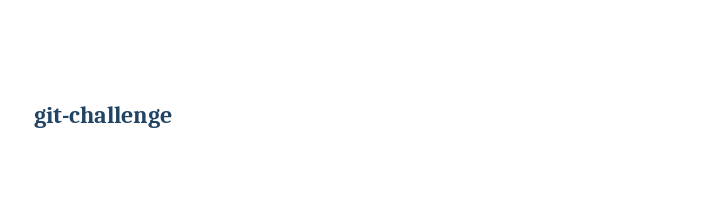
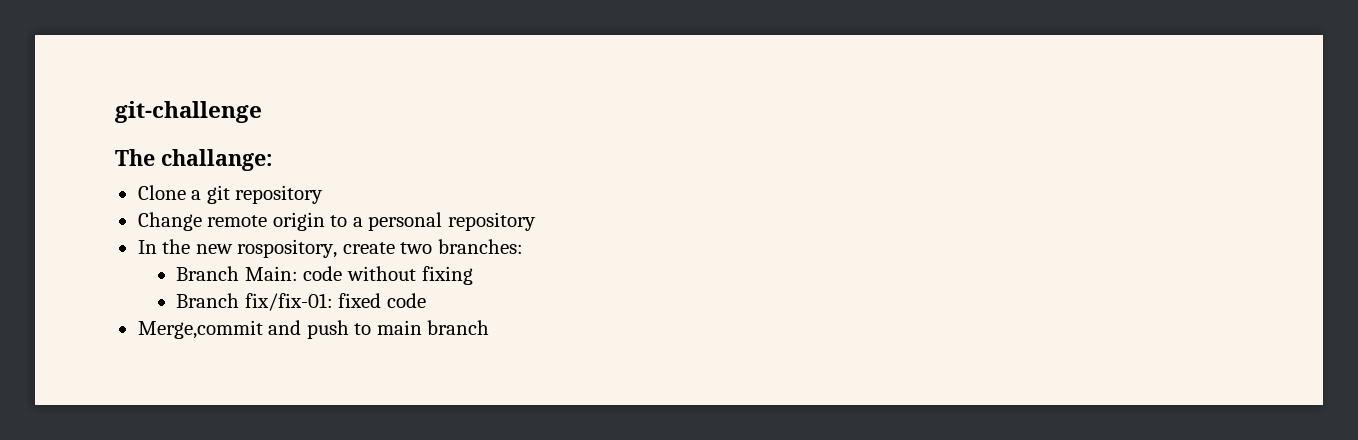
(172, 117) none -> [115,149,273,171] [137,185,324,204] [137,212,536,231] [137,239,523,258] [176,266,473,285] [176,293,426,311] [137,320,490,339] // The challange: // Clone a git repository // Change remote origin to a personal repository // In the new rospository, create two branches: // Branch Main: code without fixing // Branch fix/fix-01: fixed code // Merge,commit and push to main branch

